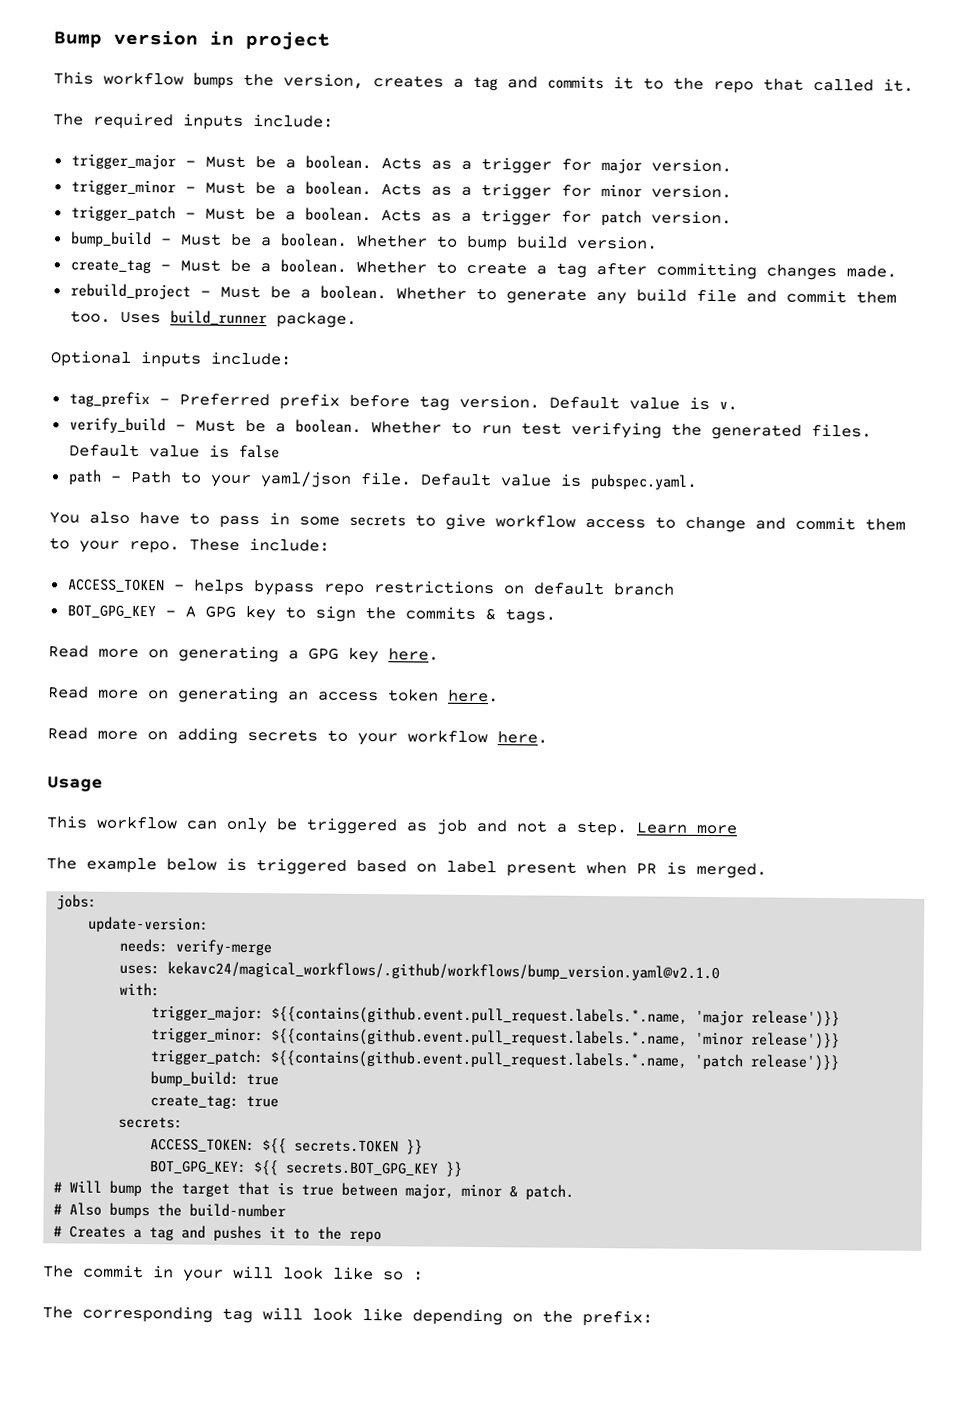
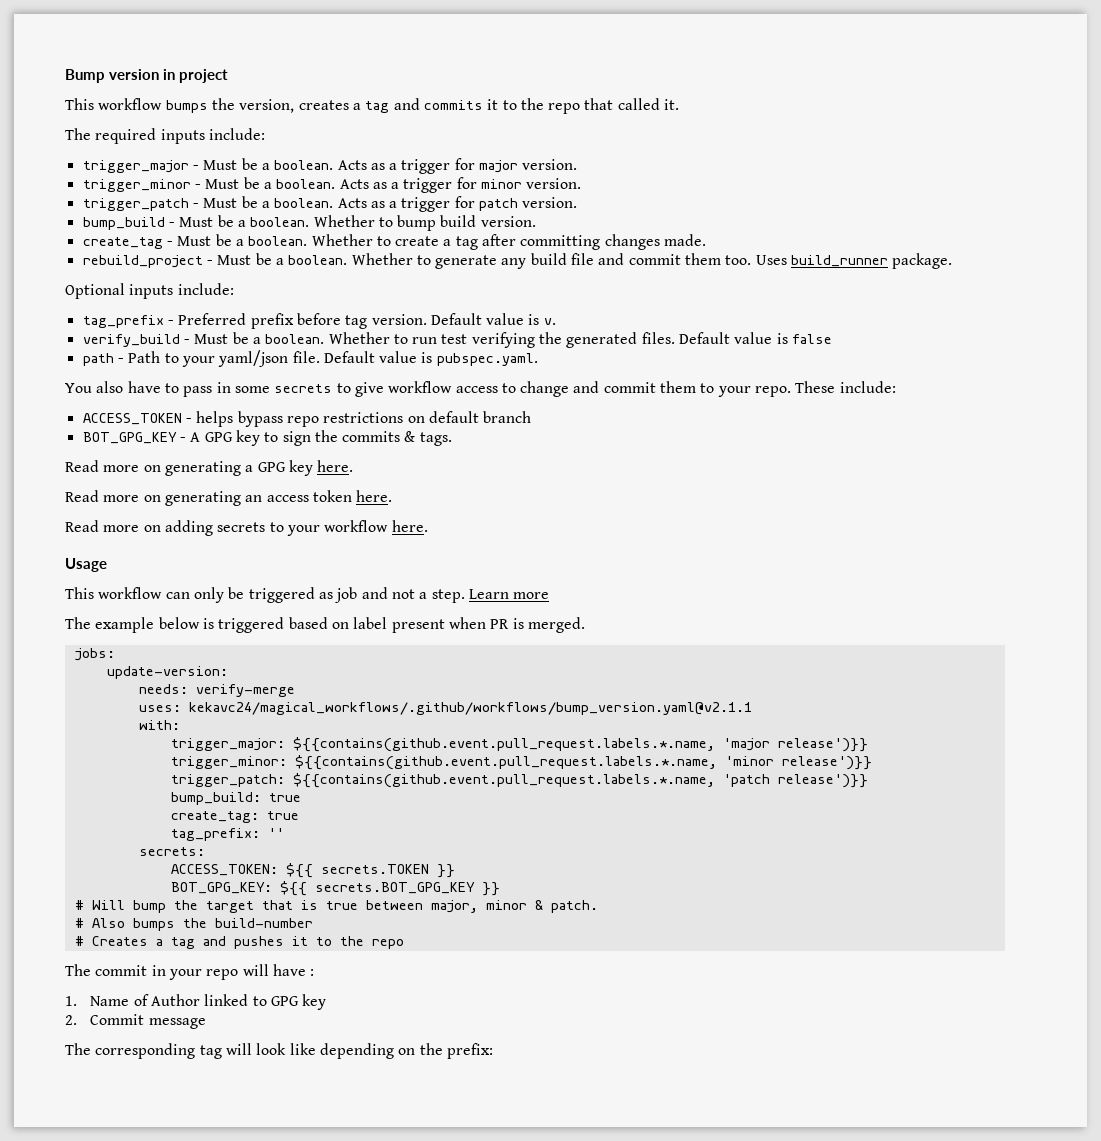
[167,961,721,982] kekavc24/magical_workflows/.github/workflows/bump_version.yaml@v2.1.0 -> [188,702,752,715] kekavc24/magical_workflows/.github/workflows/bump_version.yaml@v2.1.1
(280, 1101) none -> [170,828,284,841] // tag_prefix: ''
[233,1265,424,1281] will look like so : -> [206,964,315,980] [65,994,327,1010] [65,1014,206,1029] repo will have : // 1. Name of Author linked to GPG key // 2. Commit message

